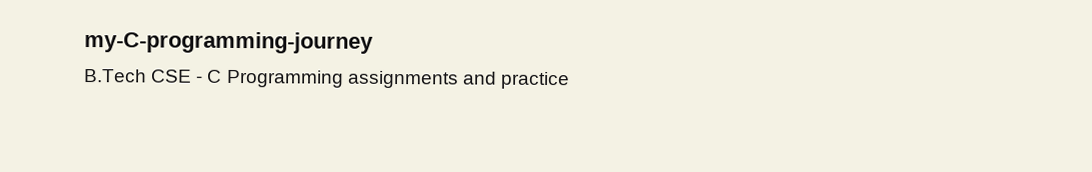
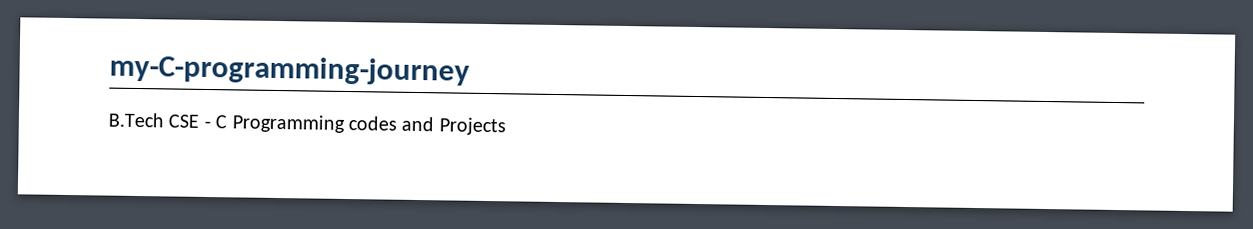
[346,70,570,90] assignments and practice -> [348,116,506,136] codes and Projects

